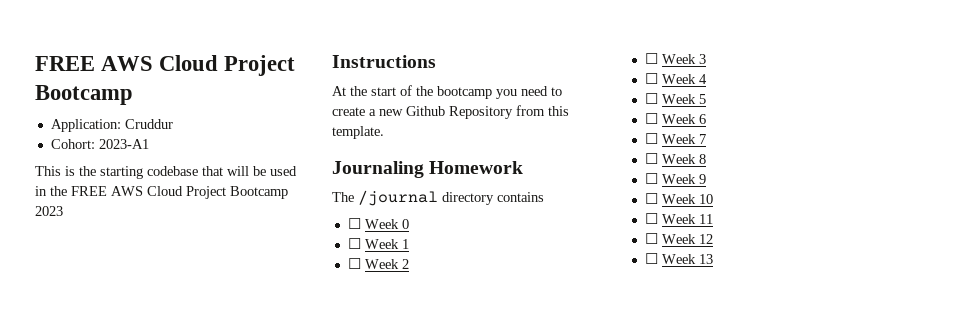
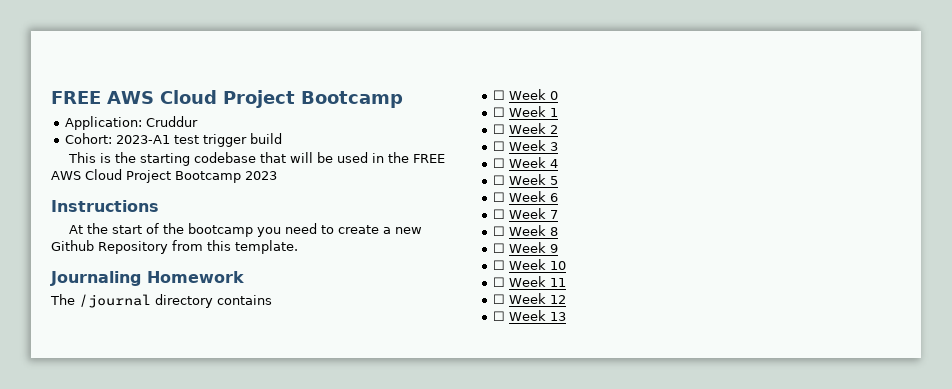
(149, 144) none -> [173,133,282,147] test trigger build

